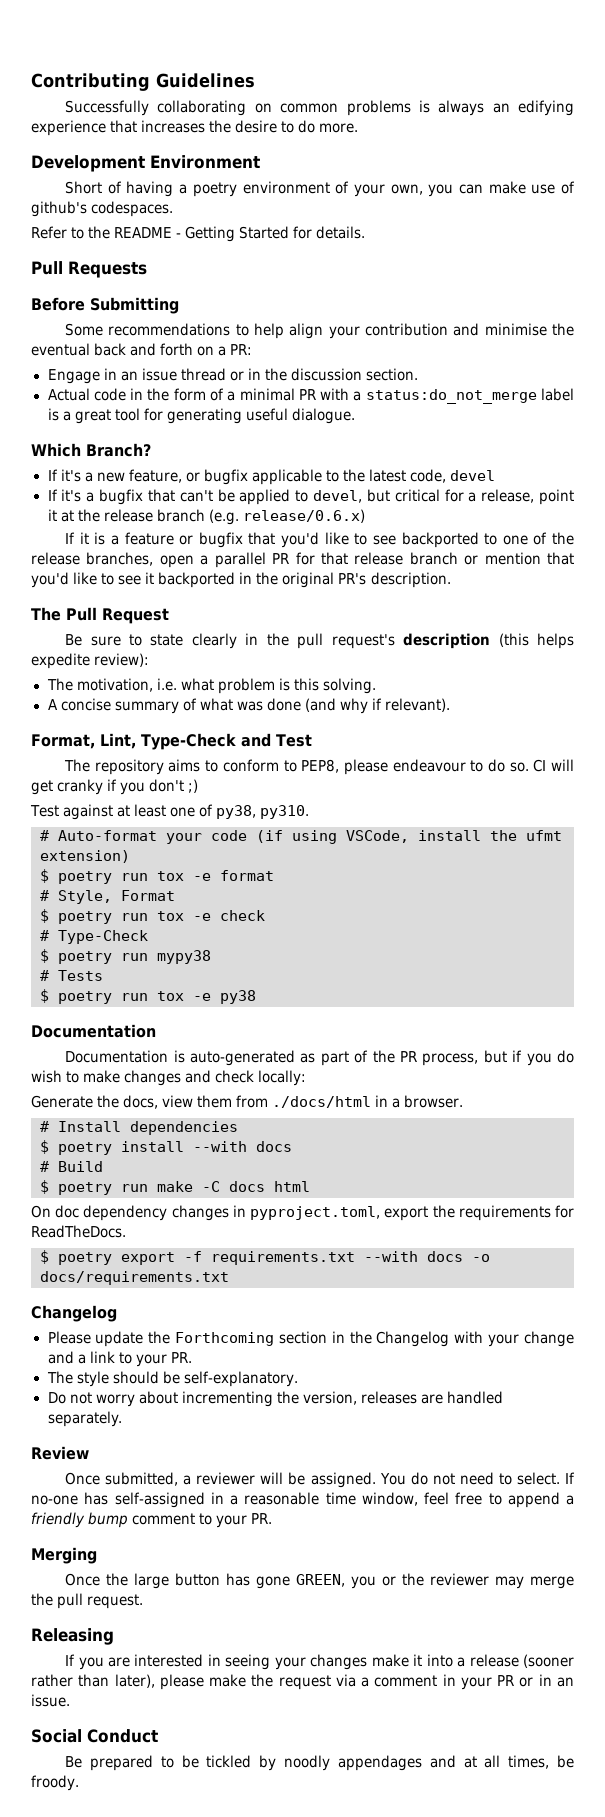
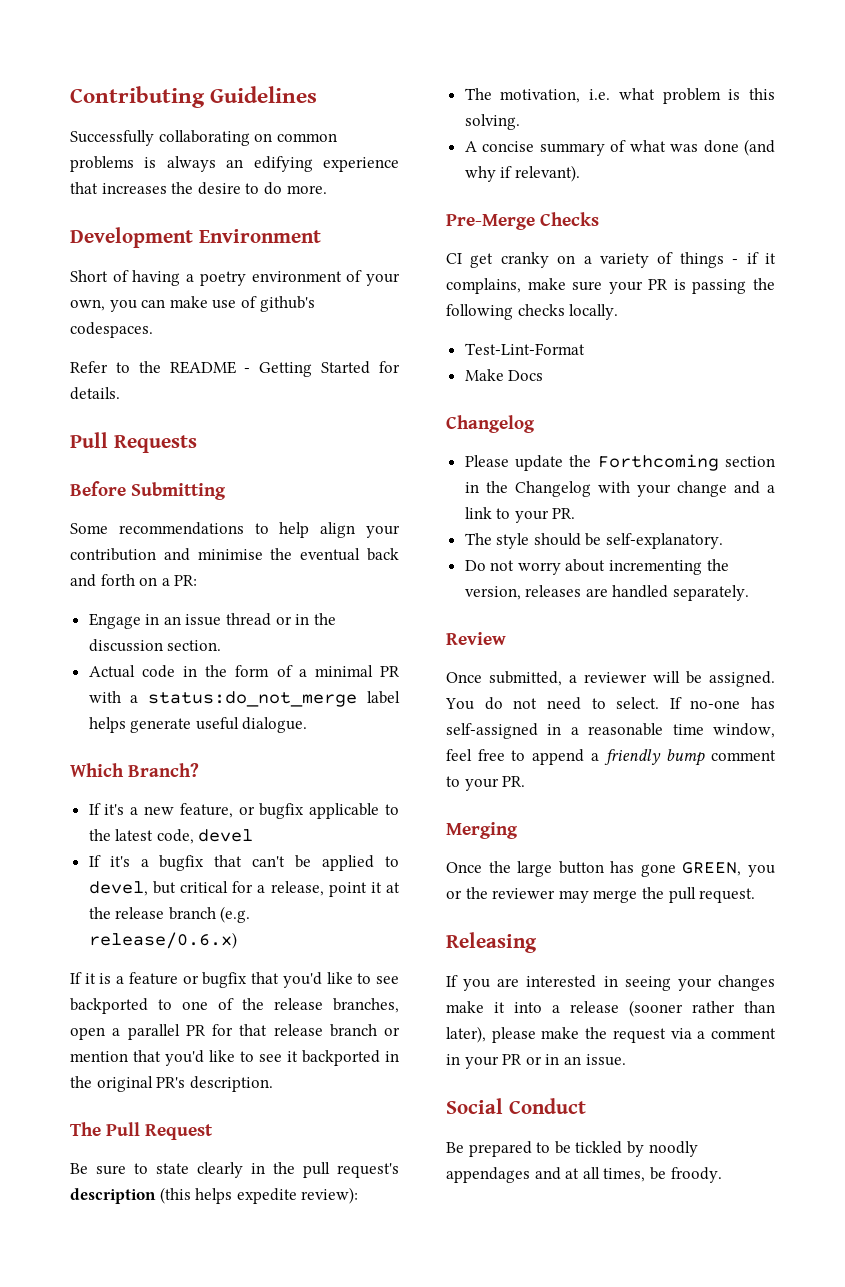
[47,408,242,424] is a great tool for generating -> [88,717,192,733] helps generate
[31,733,312,750] [64,759,574,775] [31,779,199,795] [30,804,310,820] [40,830,562,844] [40,850,130,863] [40,869,274,884] [40,890,175,904] [40,909,265,924] [40,930,148,944] [40,949,211,964] [40,970,103,981] [40,989,256,1004] [31,1024,156,1038] [65,1050,574,1066] [31,1070,307,1086] [31,1095,464,1109] [40,1121,238,1135] [40,1140,292,1155] [40,1161,103,1172] [40,1180,310,1195] [31,1205,574,1221] [31,1225,126,1238] [40,1250,490,1265] [40,1271,229,1285] Format, Lint, Type-Check and Test // The repository aims to conform to PEP8, please endeavour to do so. CI will get cranky if you don't ;) // Test against at least one of py38, py310. // # Auto-format your code (if using VSCode, install the ufmt extension) // $ poetry run tox -e format // # Style, Format // $ poetry run tox -e check // # Type-Check // $ poetry run mypy38 // # Tests // $ poetry run tox -e py38 // Documentation // Documentation is auto-generated as part of the PR process, but if you do wish to make changes and check locally: // Generate the docs, view them from ./docs/html in a browser. // # Install dependencies // $ poetry install --with docs // # Build // $ poetry run make -C docs html // On doc dependency changes in pyproject.toml, export the requirements for ReadTheDocs. // $ poetry export -f requirements.txt --with docs -o docs/requirements.txt -> [446,212,600,230] [446,252,776,268] [446,278,775,294] [446,304,619,320] [464,343,585,355] [464,369,544,381] Pre-Merge Checks // CI get cranky on a variety of things - if it complains, make sure your PR is passing the following checks locally. // Test-Lint-Format // Make Docs

